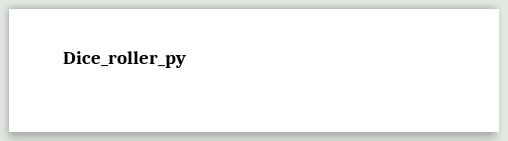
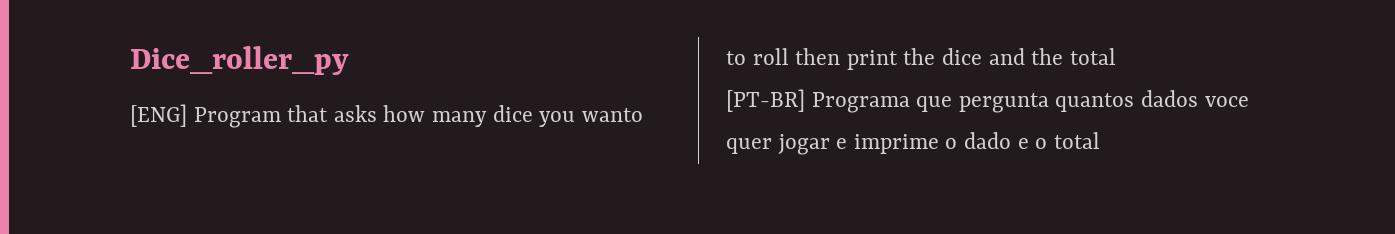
(186, 59) none -> [130,104,643,128] [726,48,1116,70] [726,89,1249,113] [726,132,1100,155] // [ENG] Program that asks how many dice you wanto to roll then print the dice and the total // [PT-BR] Programa que pergunta quantos dados voce quer jogar e imprime o dado e o total

